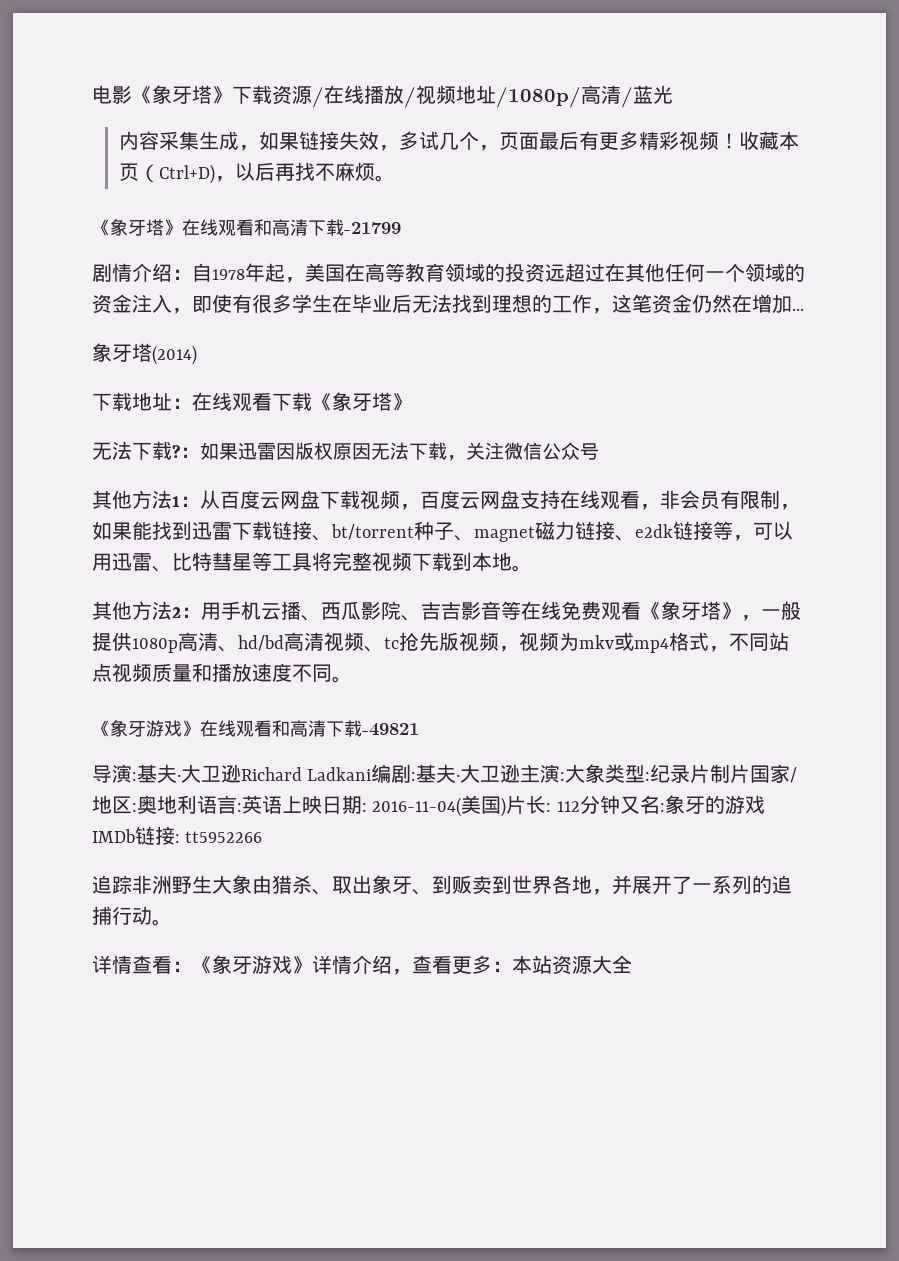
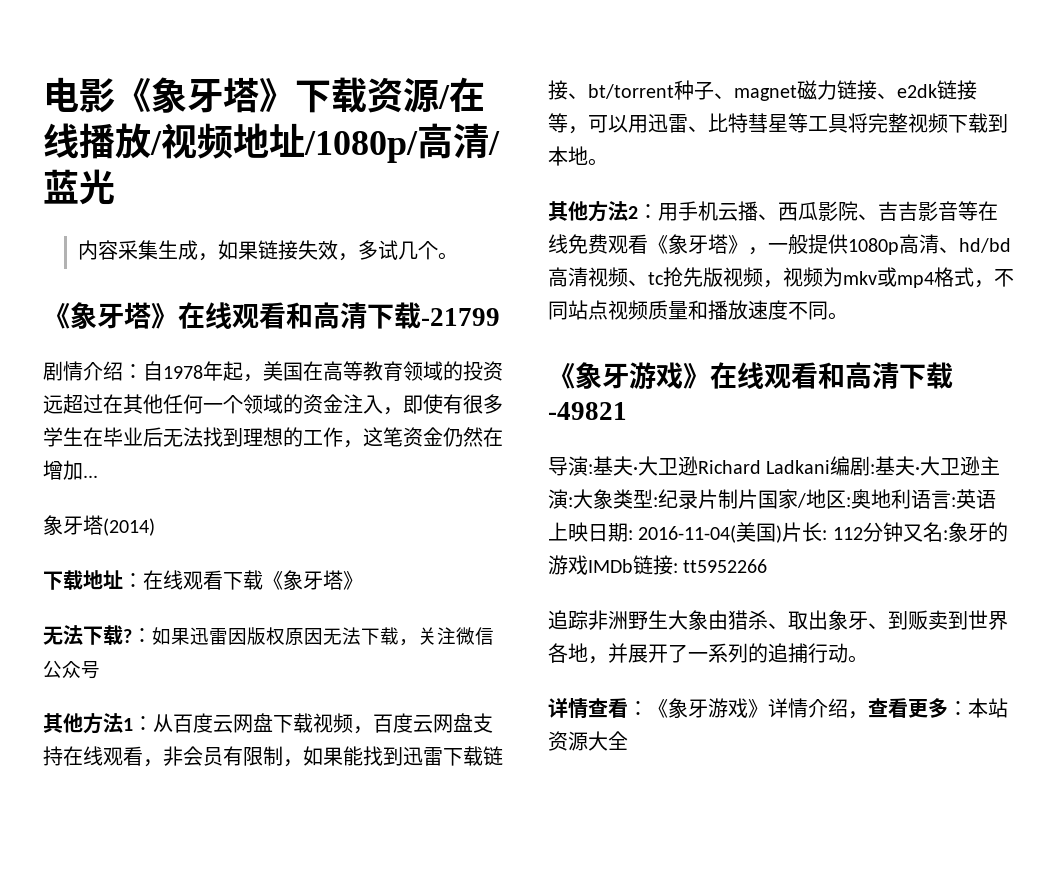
[479,131,800,151] [119,162,376,184] ，页面最后有更多精彩视频！收藏本页（Ctrl+D)，以后再找不麻烦 -> (439, 250) none

